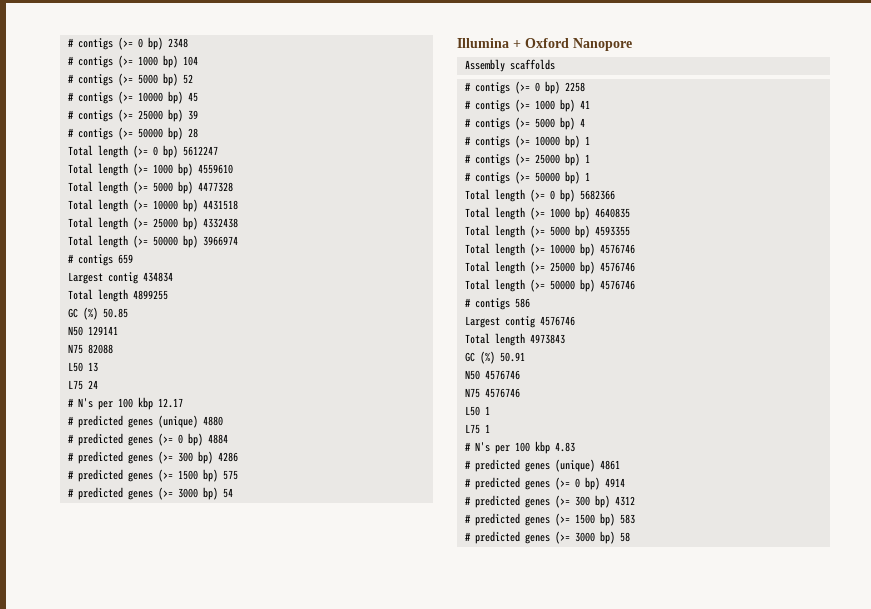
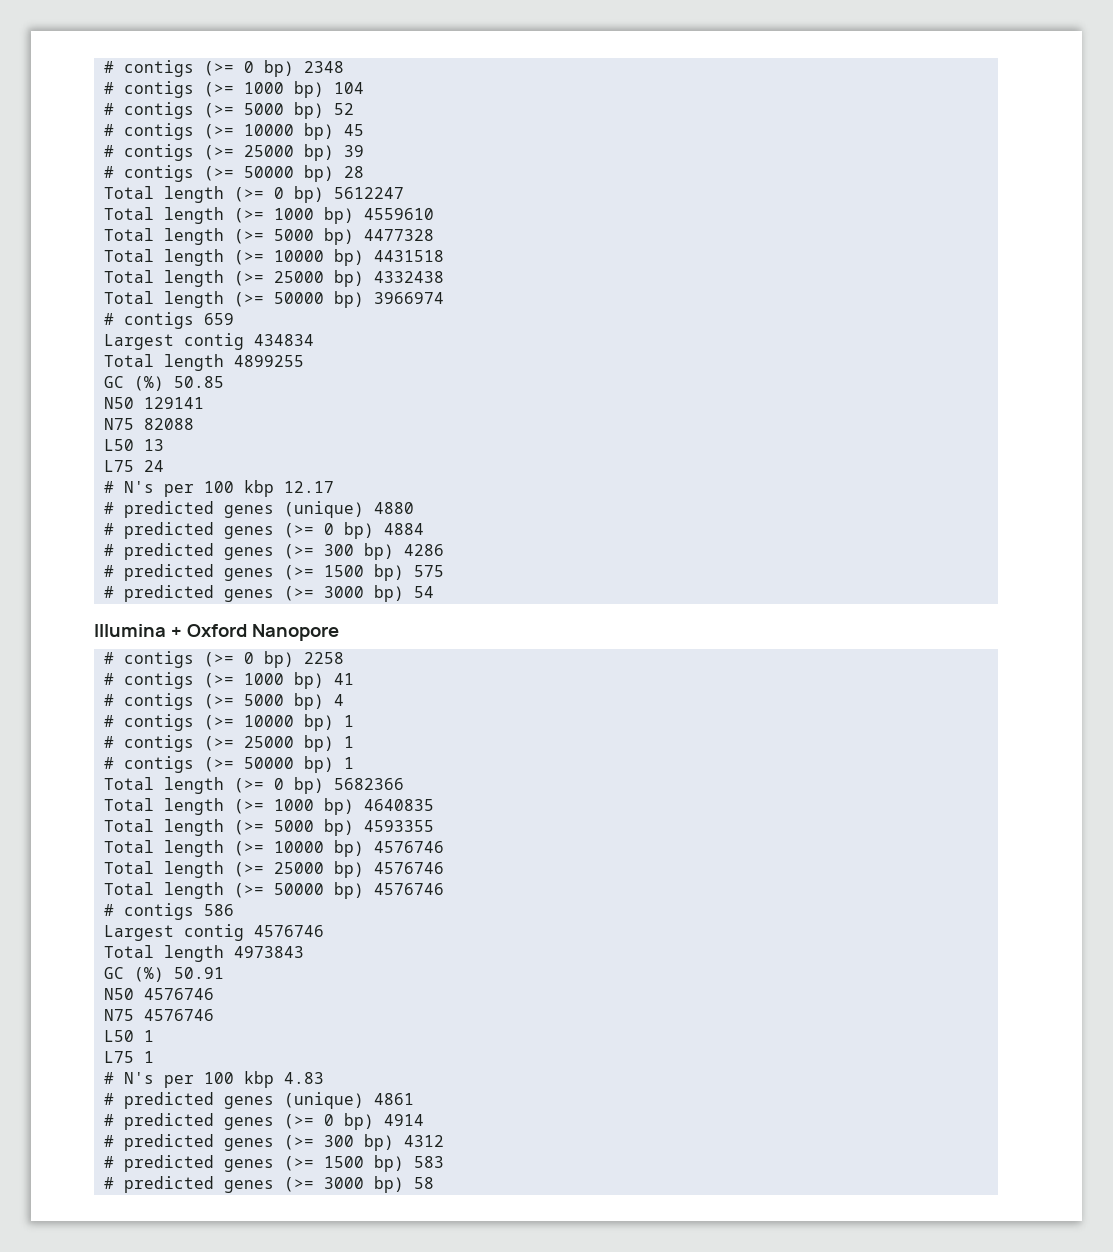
[464,59,555,72] // Assembly scaffolds -> (339, 632) none

